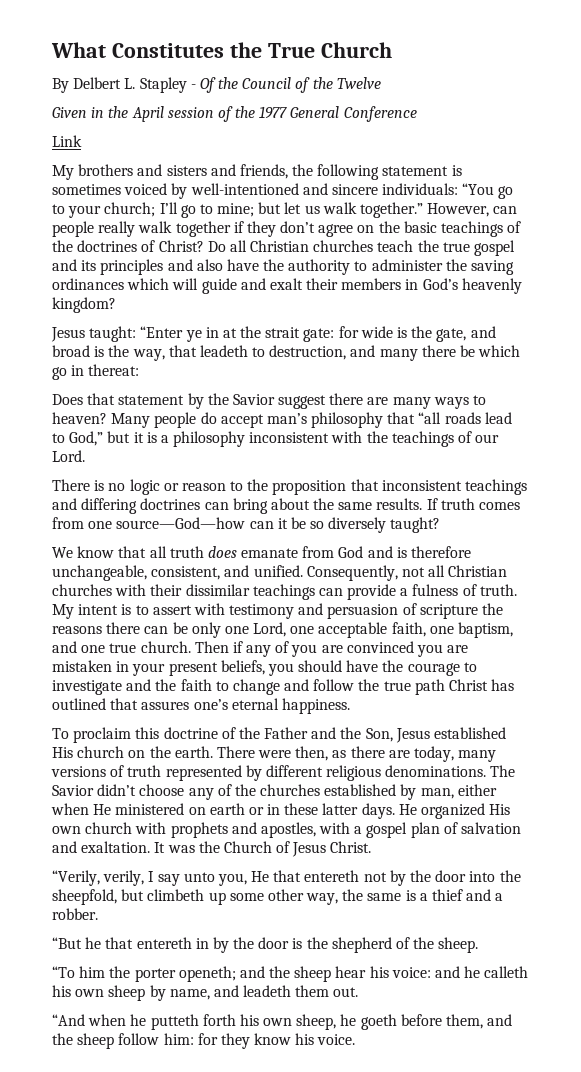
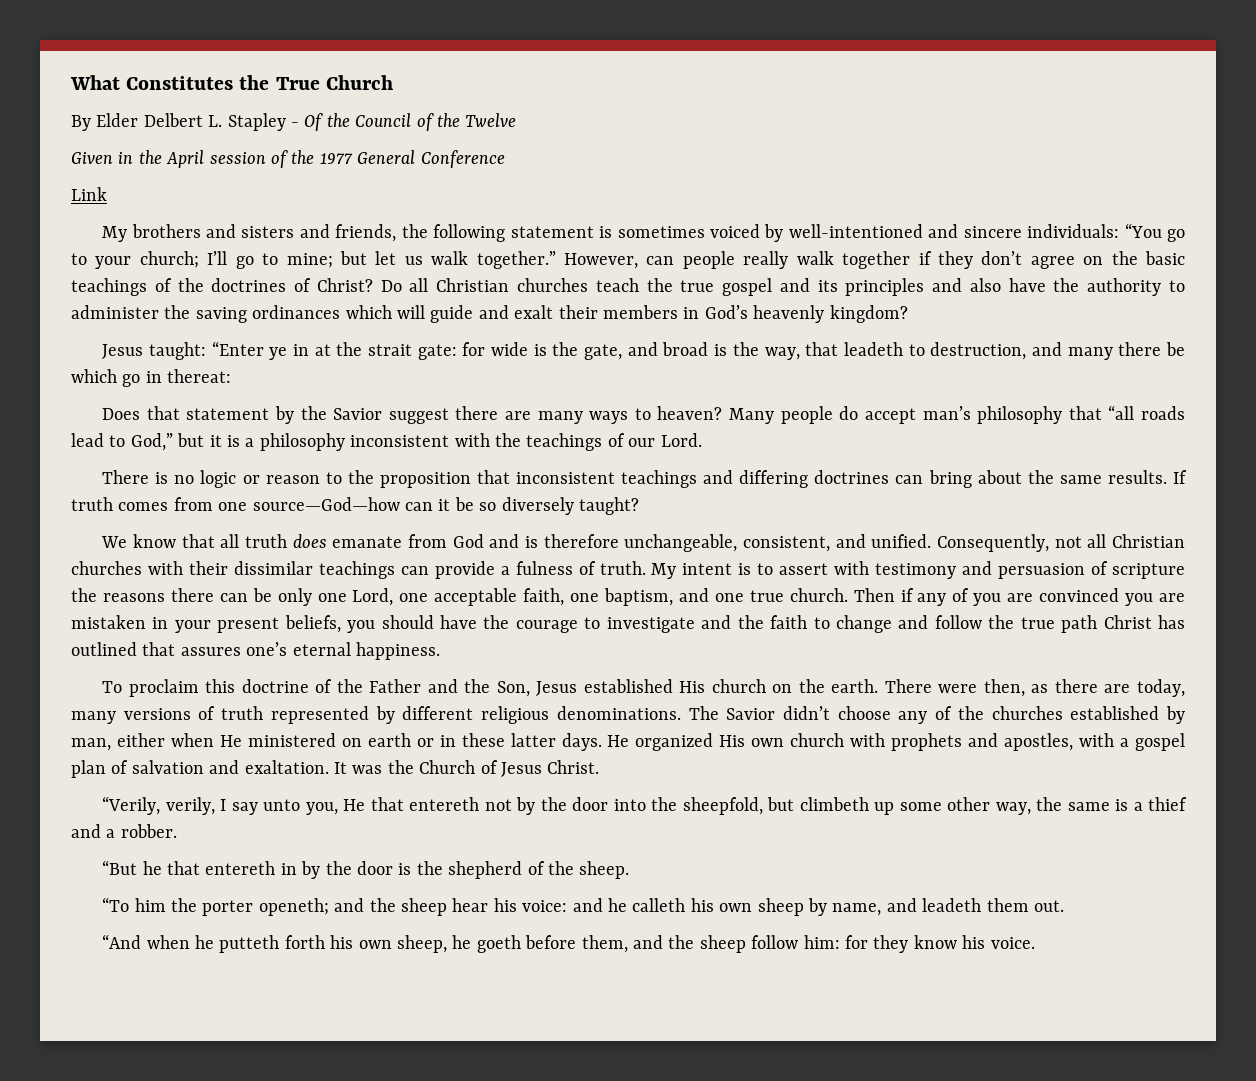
(69, 85) none -> [96,113,139,127] Elder

